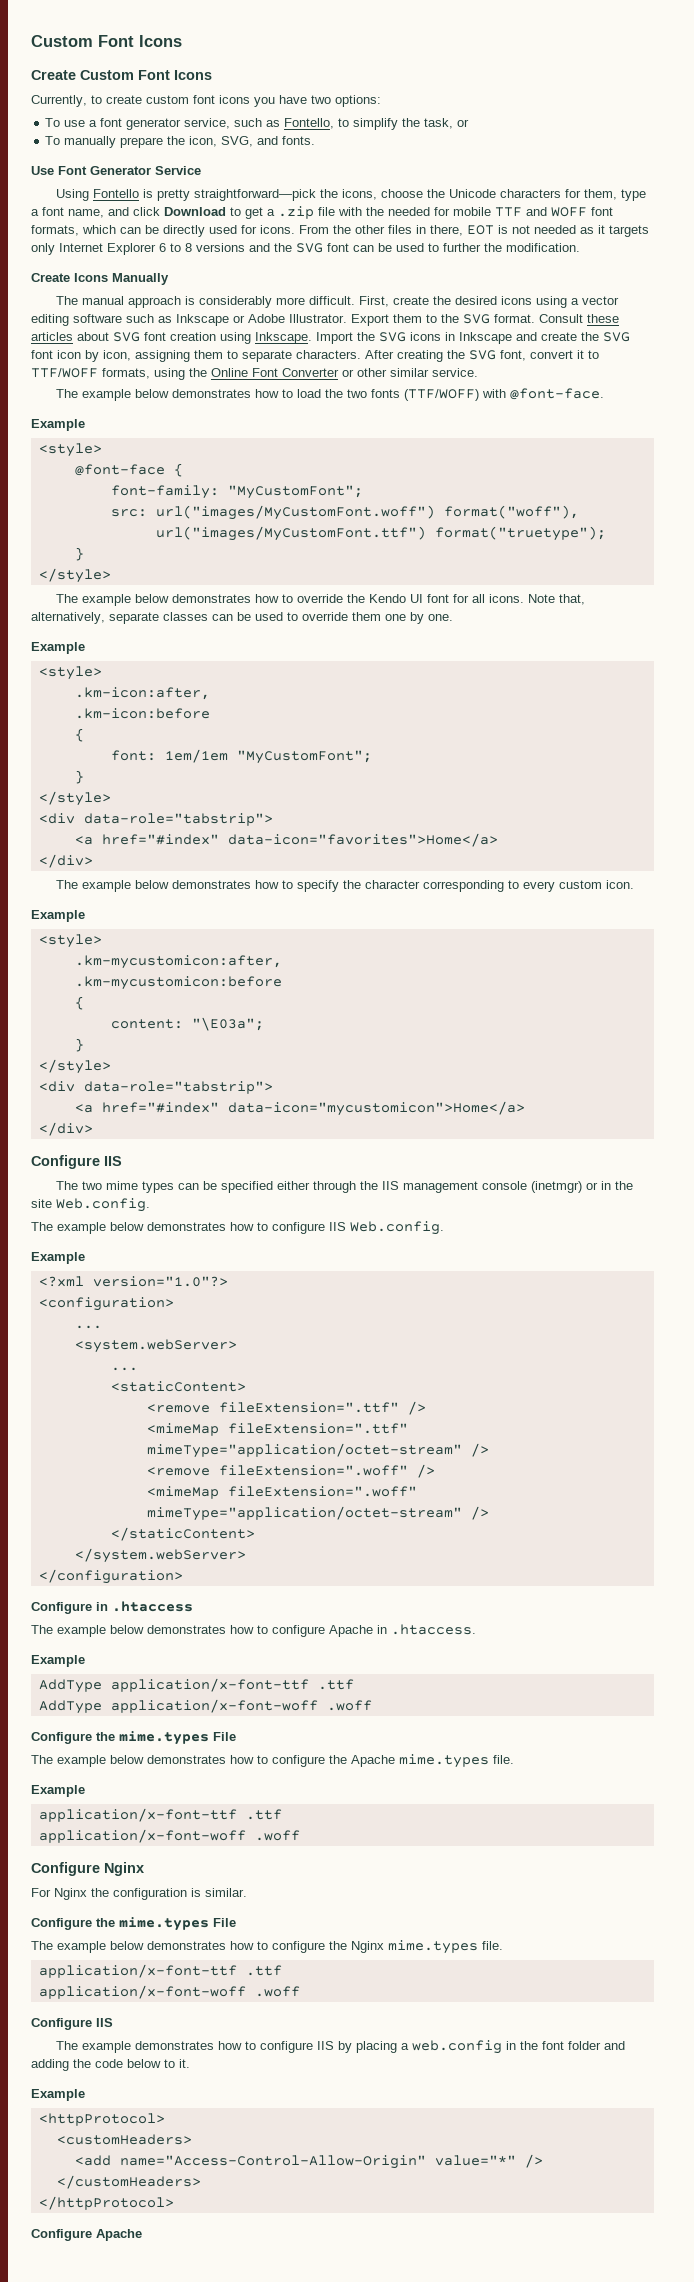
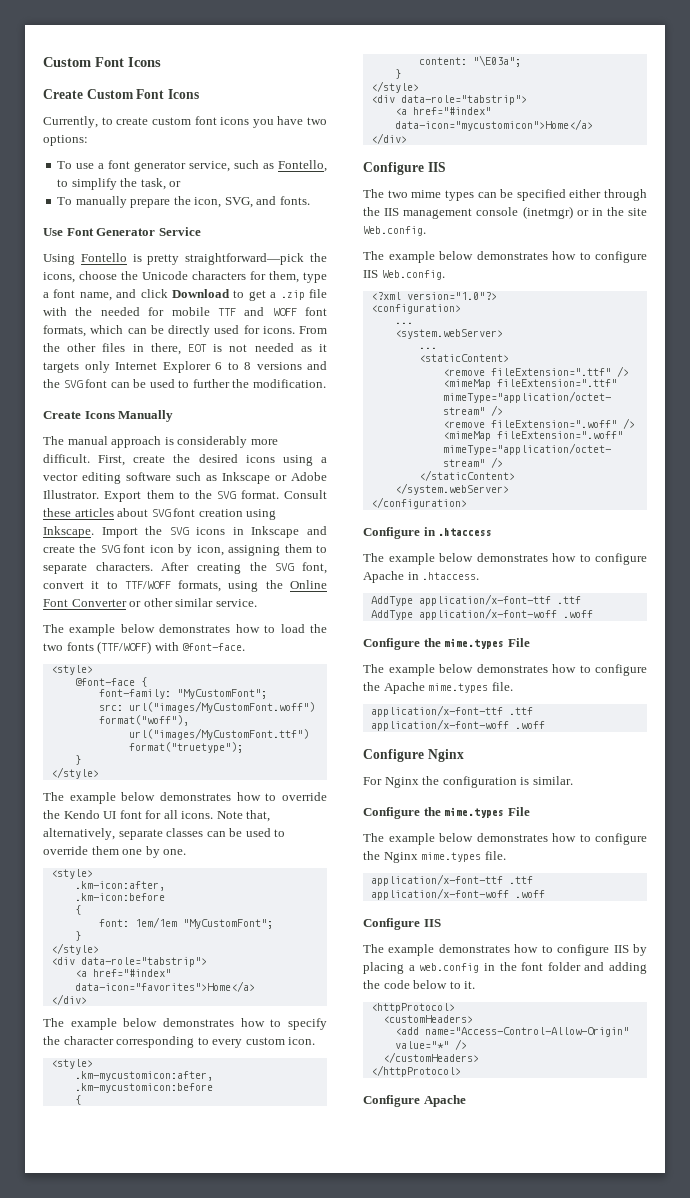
[31,419,85,431] // Example -> (246, 647) none
[31,642,85,654] // Example -> (187, 852) none
[31,910,85,922] // Example -> (316, 1041) none
[31,1252,85,1264] // Example -> (445, 275) none
[31,1655,85,1667] // Example -> (480, 576) none
[31,1785,85,1797] // Example -> (513, 686) none
[31,2089,85,2101] // Example -> (476, 985) none

